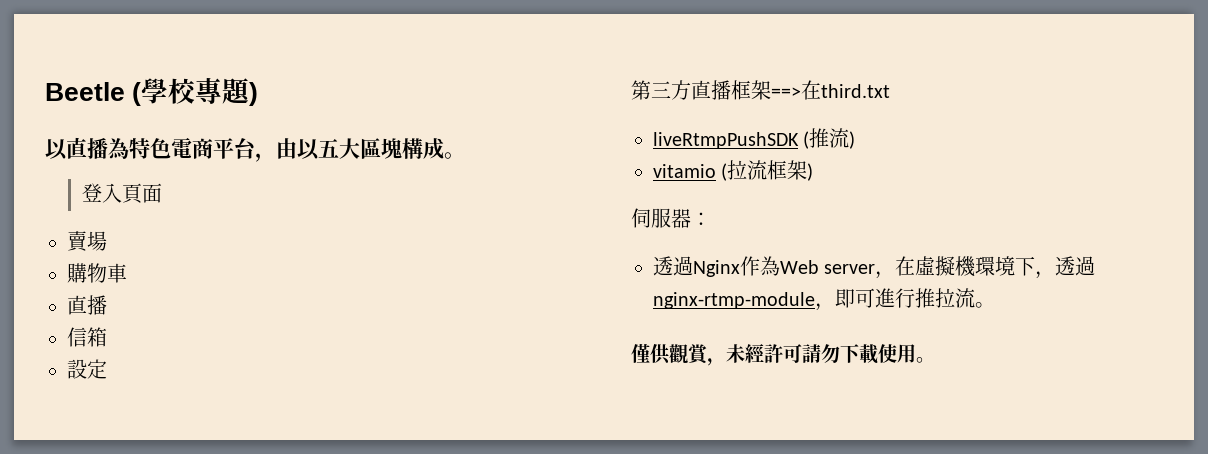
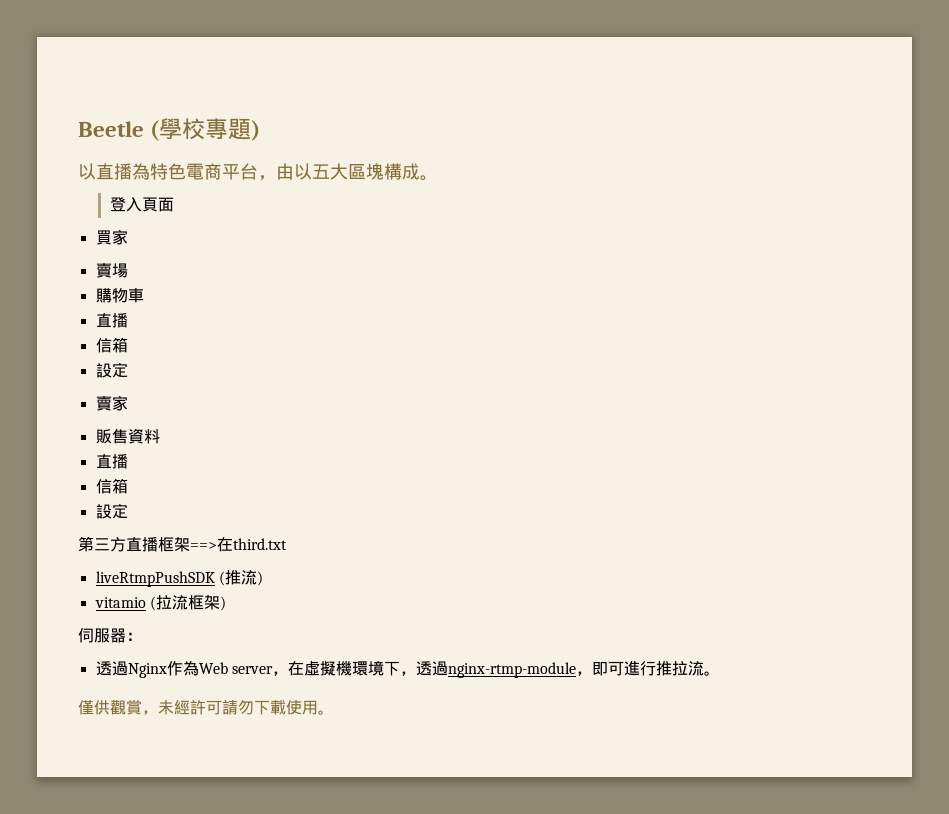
(162, 193) none -> [95,229,128,245] // 買家
(107, 369) none -> [95,395,128,411] [95,428,160,444] [95,454,128,469] [95,478,128,494] [95,503,128,519] // 賣家 // 販售資料 // 直播 // 信箱 // 設定

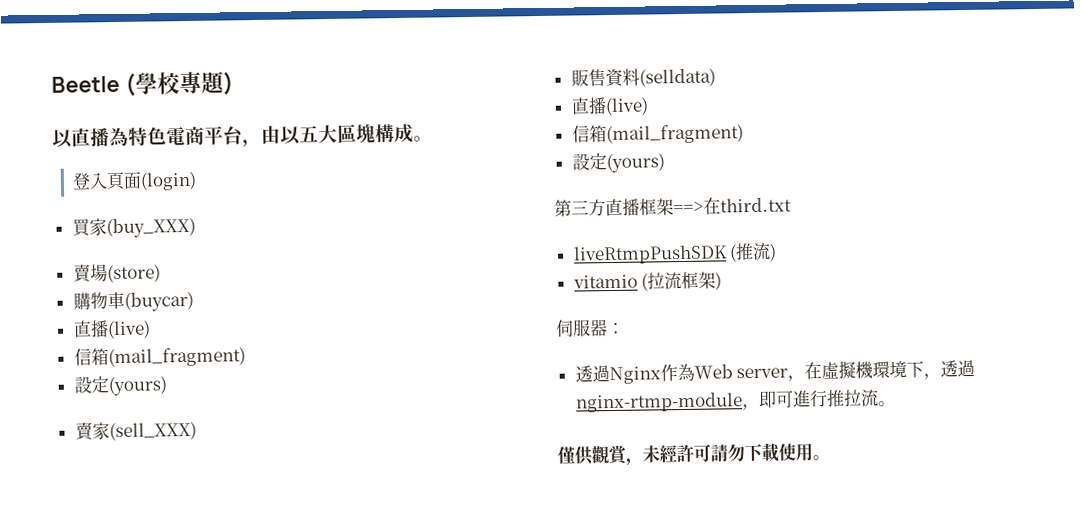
(174, 204) none -> [140,171,198,191] (login)
(128, 237) none -> [105,217,196,239] (buy_XXX)
(128, 270) none -> [106,264,161,284] (store)
[95,313,128,328] [95,337,128,353] [95,362,128,378] // 直播 // 信箱 // 設定 -> [123,291,194,312] [72,320,151,340] [73,347,246,368] [73,376,167,397] (buycar) // 直播(live) // 信箱(mail_fragment) // 設定(yours)
(128, 403) none -> [108,421,197,442] (sell_XXX)
[95,454,128,469] [95,478,128,494] [95,503,128,519] // 直播 // 信箱 // 設定 -> [638,68,716,88] [570,97,649,117] [571,124,744,145] [571,153,665,174] (selldata) // 直播(live) // 信箱(mail_fragment) // 設定(yours)

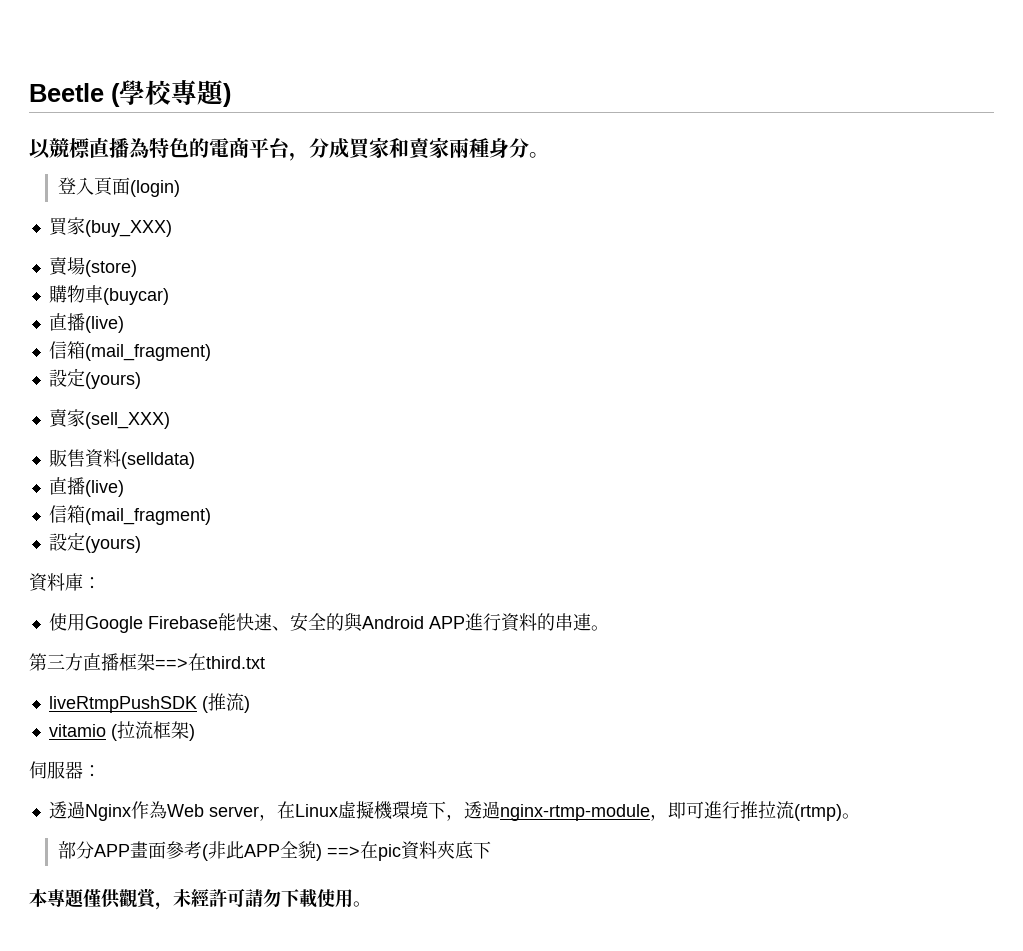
(73, 138) none -> [49,138,91,158] 競標
(167, 136) none -> [189,138,209,158] 的
[261,123,414,145] 由以五大區塊構成 -> [309,137,529,160] 分成買家和賣家兩種身分
(665, 163) none -> [29,573,101,592] [48,612,609,633] // 資料庫： // 使用Google Firebase能快速、安全的與Android APP進行資料的串連。
(823, 371) none -> [294,804,338,817] Linux
[877,401,896,407] 。 // -> [793,804,860,821] [57,841,491,861] [29,889,85,908] (rtmp)。 // 部分APP畫面參考(非此APP全貌) ==>在pic資料夾底下 // 本專題

